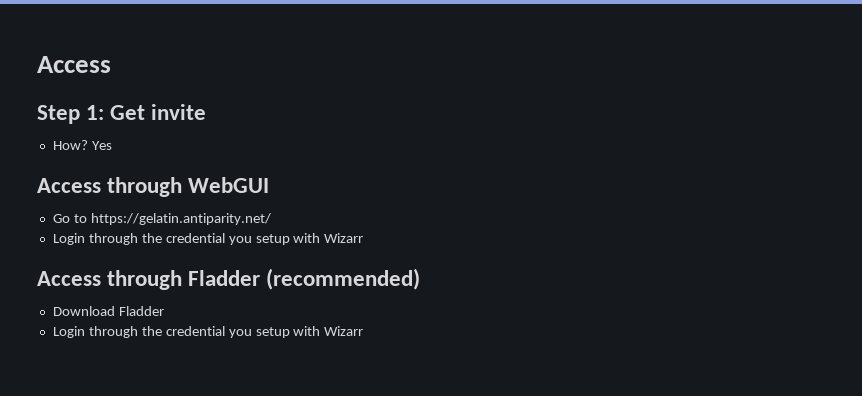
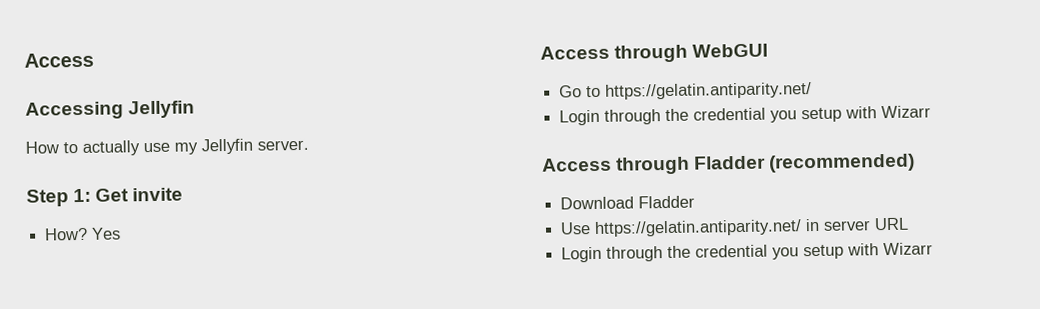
[37,56,111,73] Access -> [24,52,94,68] [25,100,196,120] [25,138,309,156] Access // Accessing Jellyfin // How to actually use my Jellyfin server.
(164, 311) none -> [560,217,910,237] // Use https://gelatin.antiparity.net/ in server URL

